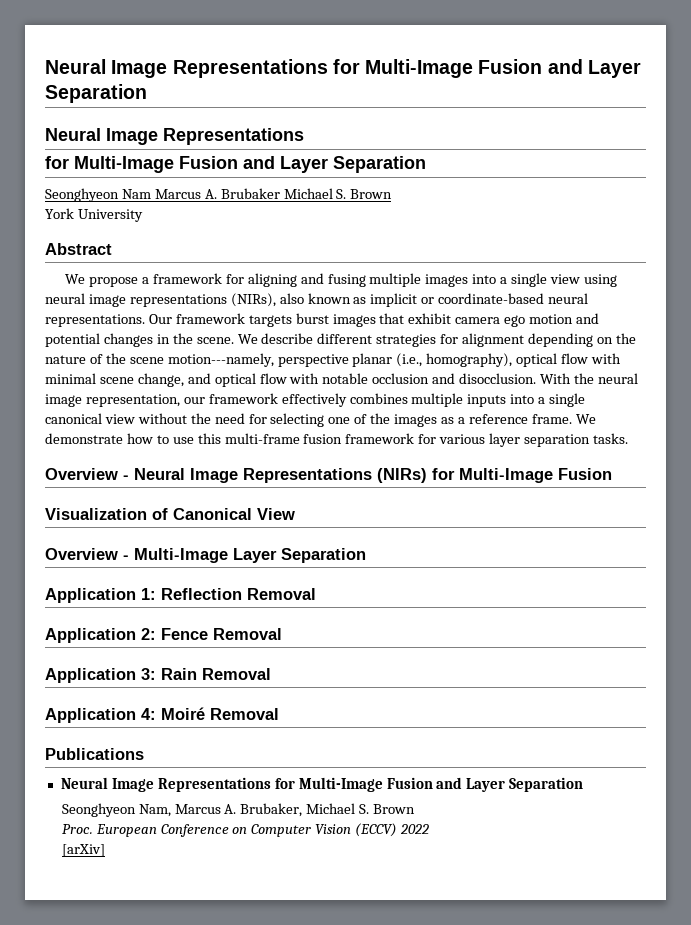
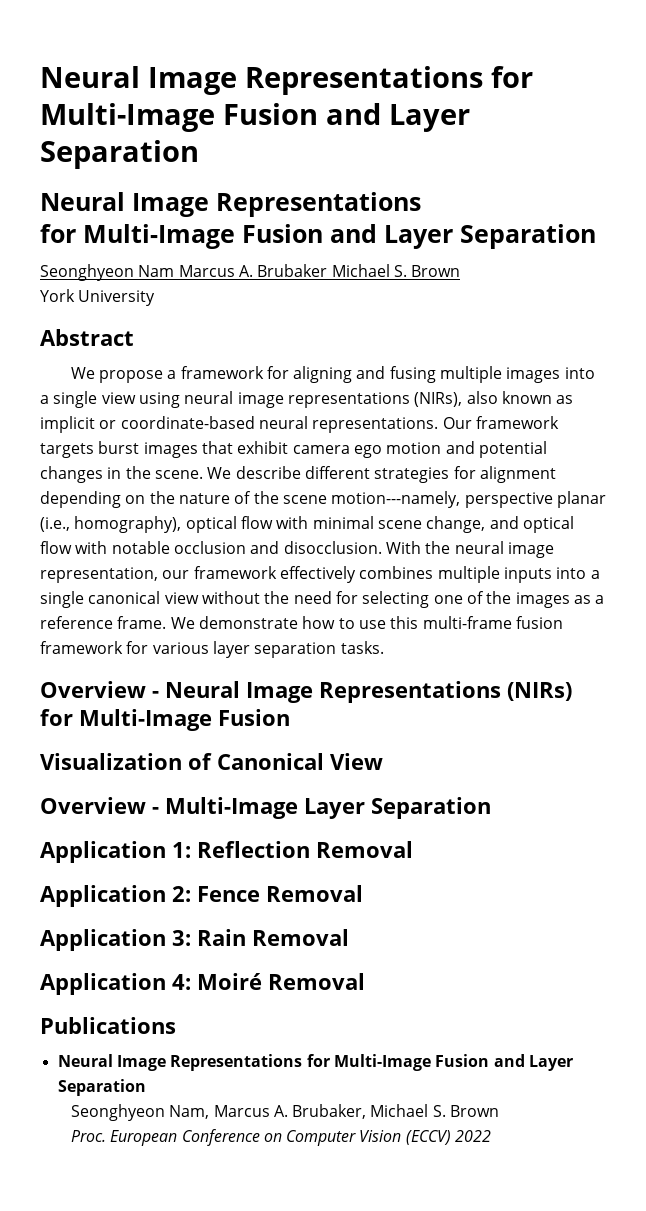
[61,844,105,857] // [arXiv] -> (492, 1136) none

